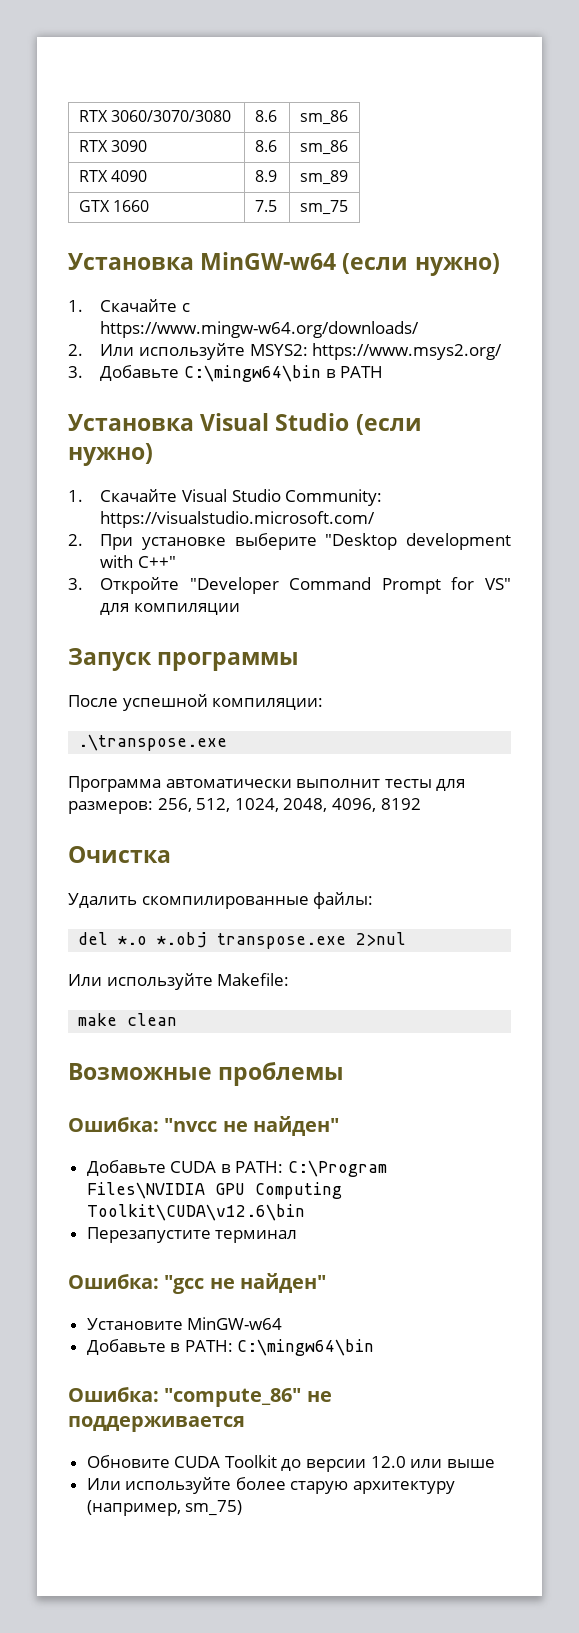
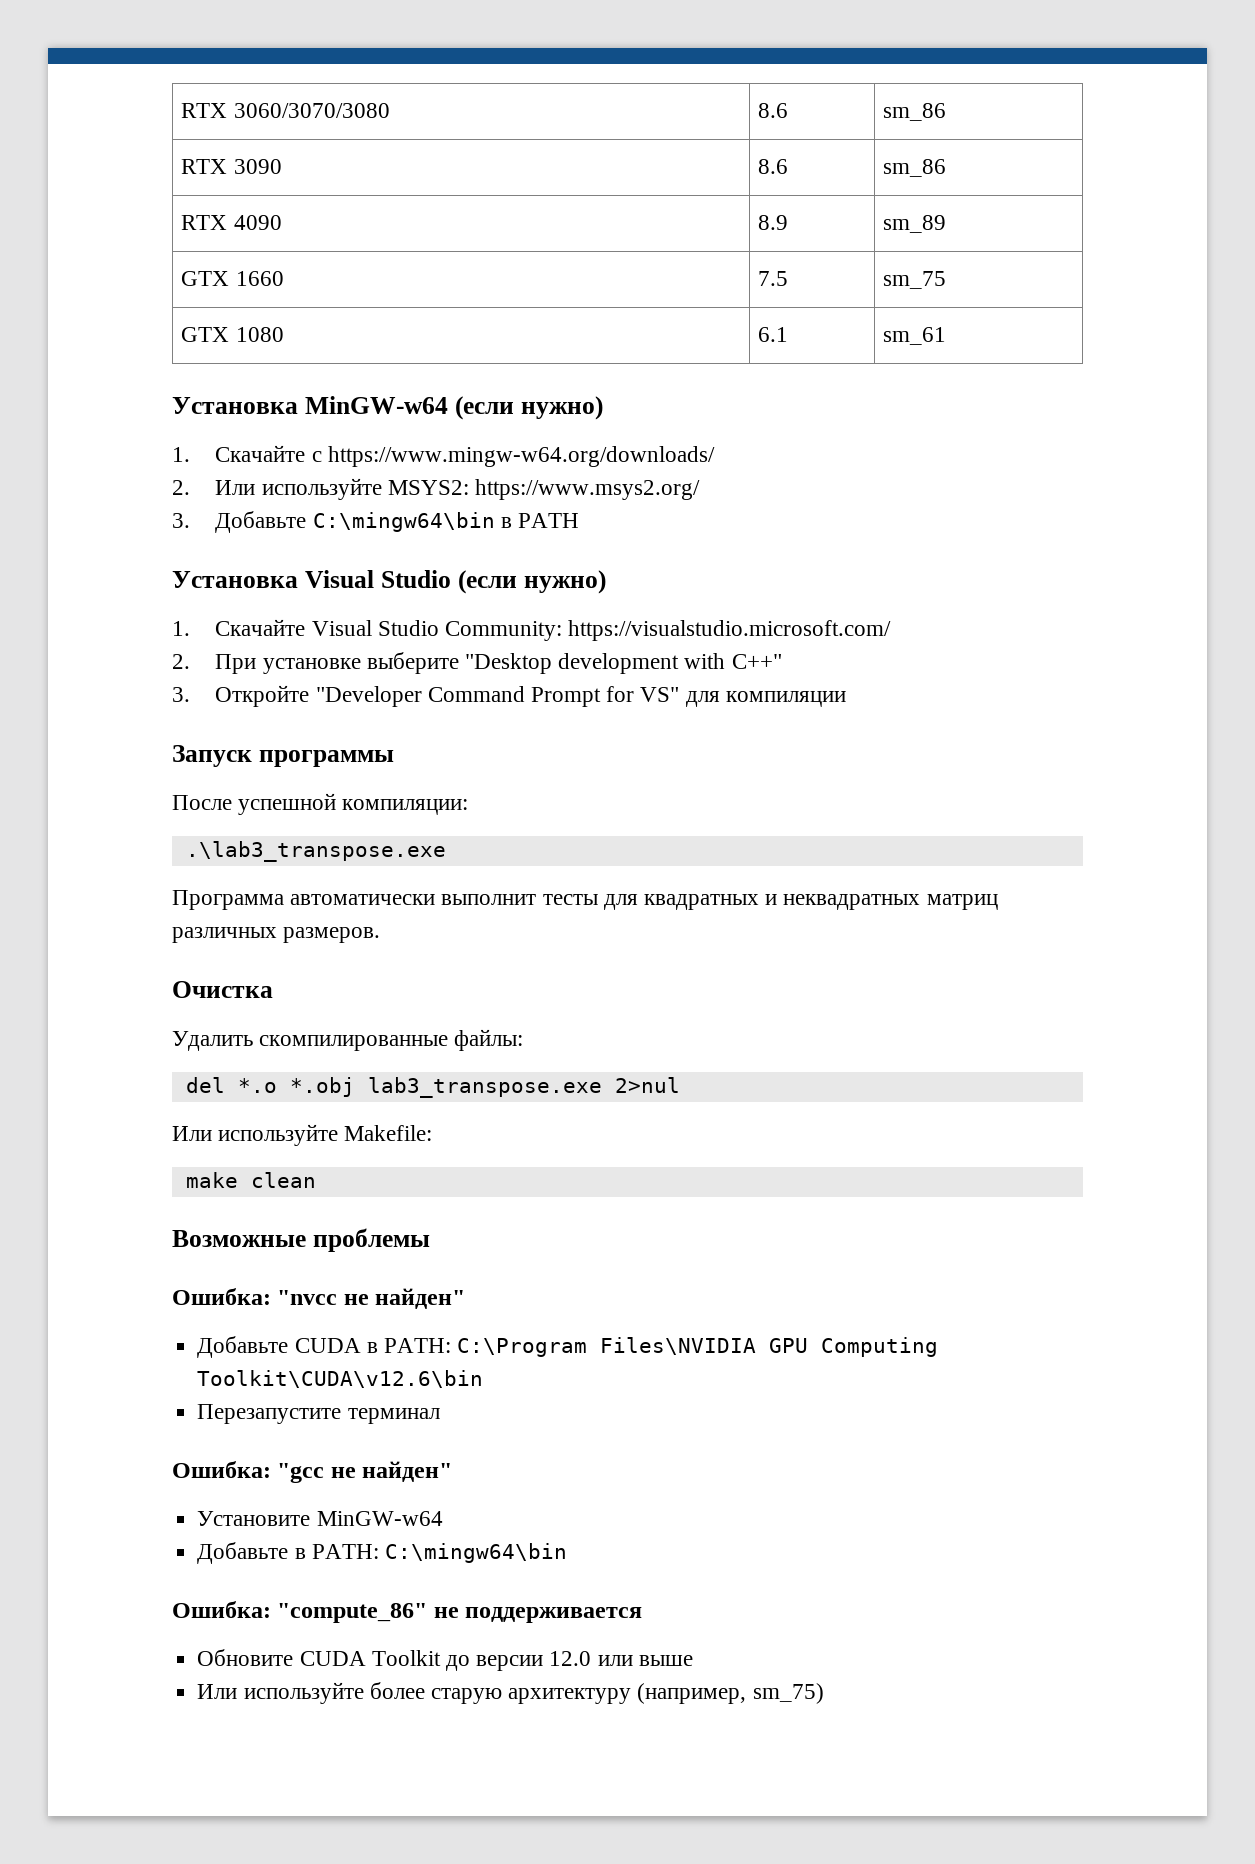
(348, 207) none -> [181,327,284,342] [758,327,789,342] [883,327,947,345] // GTX 1080 | 6.1 | sm_61
[78,734,228,751] .\transpose.exe -> [185,841,446,862] .\lab3_transpose.exe
[68,798,421,814] размеров: 256, 512, 1024, 2048, 4096, 8192 -> [644,894,998,910] [172,927,381,943] квадратных и неквадратных матриц различных размеров.
[217,933,347,949] transpose.exe -> [367,1077,602,1098] lab3_transpose.exe

